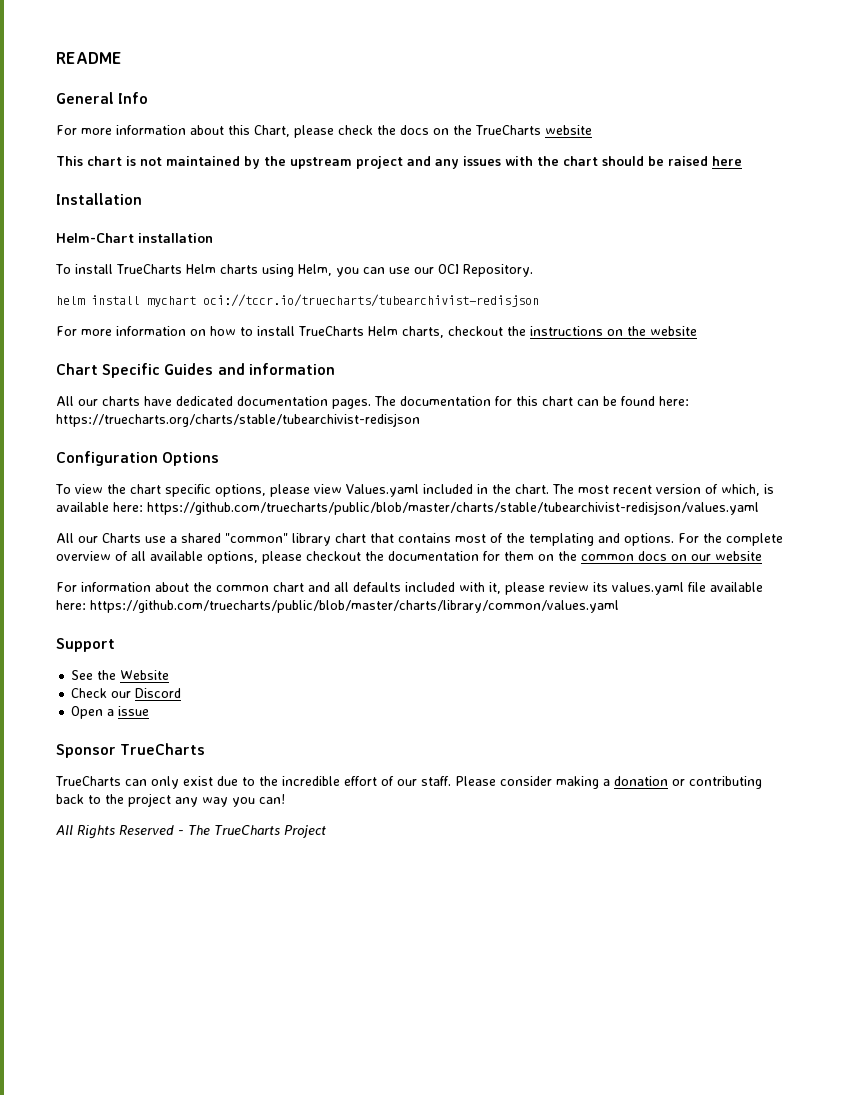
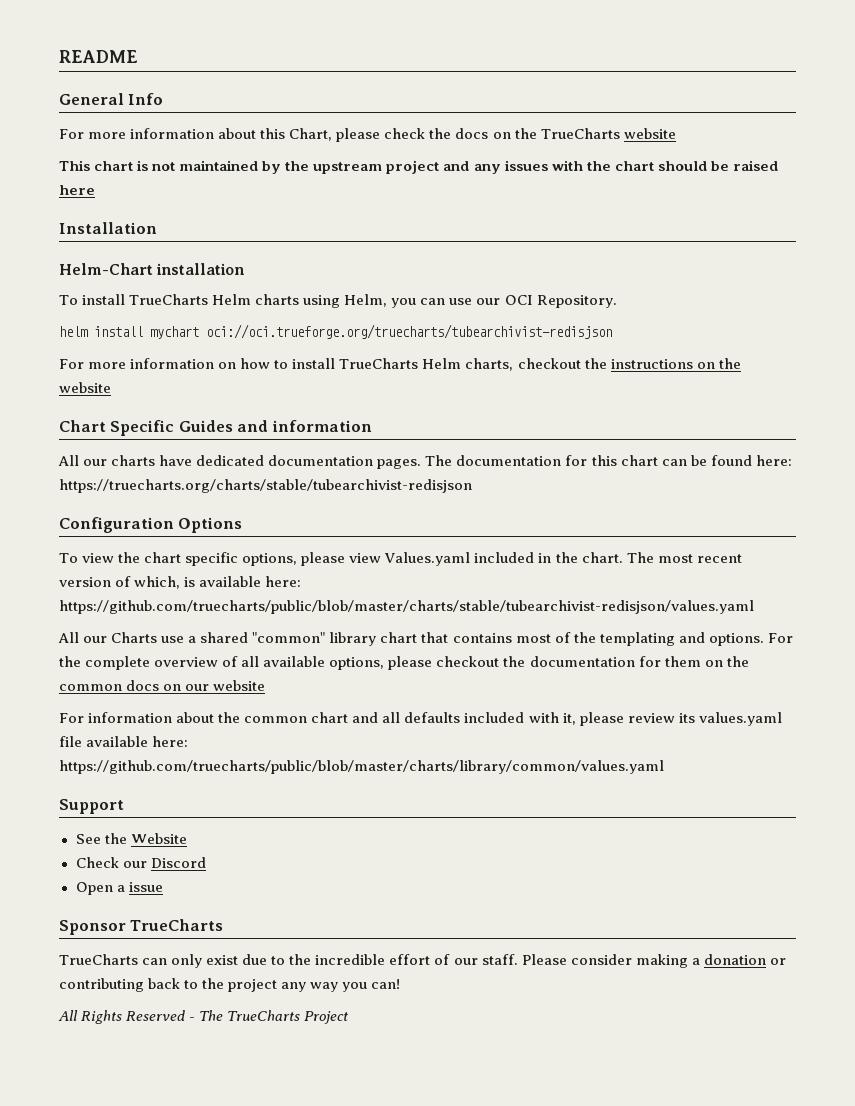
[203,294,539,307] oci://tccr.io/truecharts/tubearchivist-redisjson -> [206,324,612,339] oci://oci.trueforge.org/truecharts/tubearchivist-redisjson

